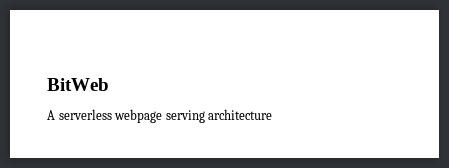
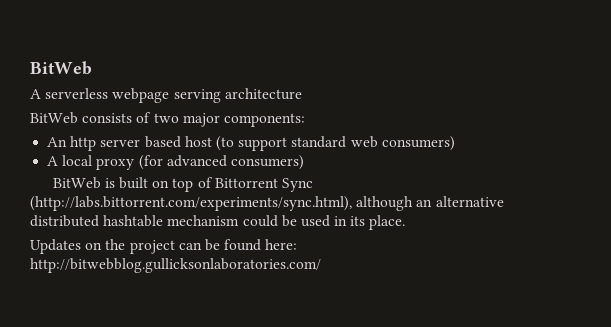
(273, 114) none -> [30,112,305,127] [47,136,455,151] [47,155,304,170] [52,177,313,192] [30,196,504,211] [30,215,406,230] [30,239,298,254] [30,258,321,273] // BitWeb consists of two major components: // An http server based host (to support standard web consumers) // A local proxy (for advanced consumers) // BitWeb is built on top of Bittorrent Sync (http://labs.bittorrent.com/experiments/sync.html), although an alternative distributed hashtable mechanism could be used in its place. // Updates on the project can be found here: http://bitwebblog.gullicksonlaboratories.com/

